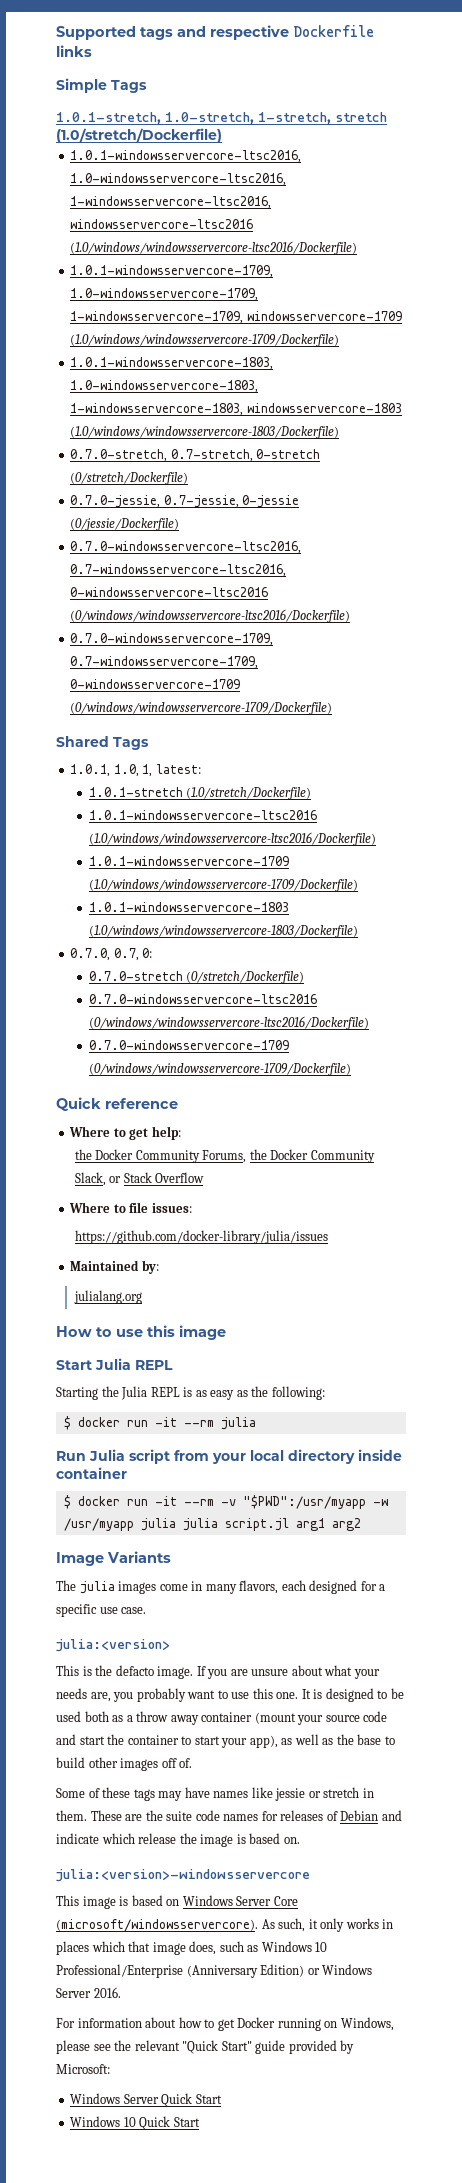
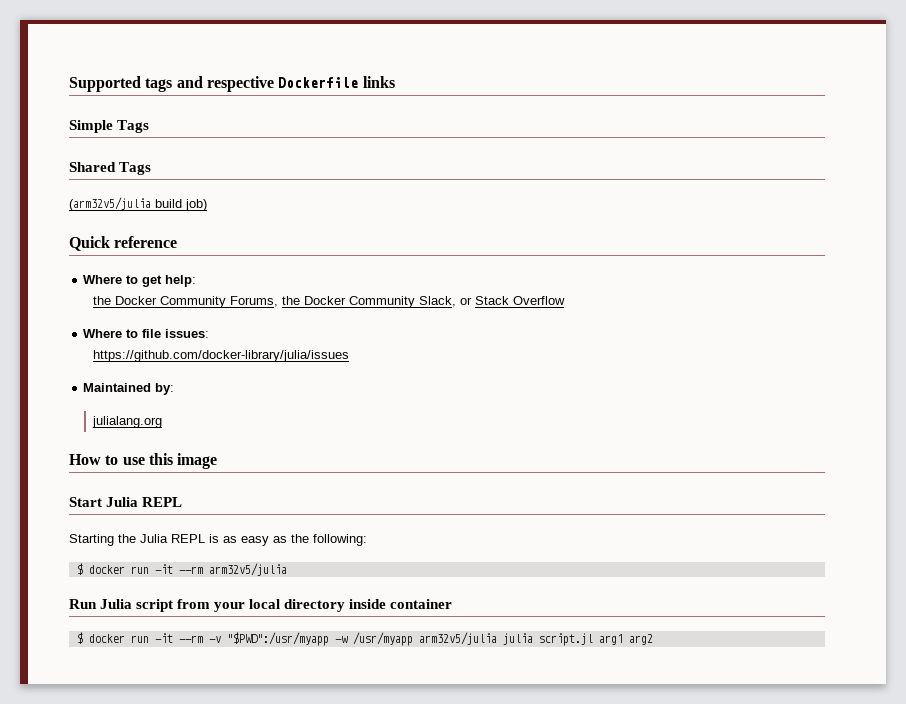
[56,112,387,124] [56,128,222,143] [70,150,302,163] [70,173,287,186] [70,196,272,209] [70,219,254,229] [70,241,358,255] [70,265,274,278] [70,288,259,301] [70,311,402,324] [70,334,340,347] [70,357,274,370] [70,380,259,393] [70,403,402,416] [70,426,340,439] [70,449,321,462] [70,472,189,485] [70,495,300,508] [70,518,180,531] [70,541,302,554] [70,564,287,577] [70,587,269,597] [70,609,351,623] [70,633,274,646] [70,656,259,669] [70,679,241,689] [70,702,333,715] [56,736,149,750] [70,764,201,777] [88,787,312,800] [88,810,317,820] [88,832,376,846] [88,856,289,866] [88,879,358,892] [88,902,289,912] [88,925,358,938] [70,948,153,961] [88,971,305,984] [88,994,317,1004] [88,1016,369,1030] [88,1040,289,1050] [88,1063,351,1076] 1.0.1-stretch, 1.0-stretch, 1-stretch, stretch (1.0/stretch/Dockerfile) // 1.0.1-windowsservercore-ltsc2016, 1.0-windowsservercore-ltsc2016, 1-windowsservercore-ltsc2016, windowsservercore-ltsc2016 (1.0/windows/windowsservercore-ltsc2016/Dockerfile) // 1.0.1-windowsservercore-1709, 1.0-windowsservercore-1709, 1-windowsservercore-1709, windowsservercore-1709 (1.0/windows/windowsservercore-1709/Dockerfile) // 1.0.1-windowsservercore-1803, 1.0-windowsservercore-1803, 1-windowsservercore-1803, windowsservercore-1803 (1.0/windows/windowsservercore-1803/Dockerfile) // 0.7.0-stretch, 0.7-stretch, 0-stretch (0/stretch/Dockerfile) // 0.7.0-jessie, 0.7-jessie, 0-jessie (0/jessie/Dockerfile) // 0.7.0-windowsservercore-ltsc2016, 0.7-windowsservercore-ltsc2016, 0-windowsservercore-ltsc2016 (0/windows/windowsservercore-ltsc2016/Dockerfile) // 0.7.0-windowsservercore-1709, 0.7-windowsservercore-1709, 0-windowsservercore-1709 (0/windows/windowsservercore-1709/Dockerfile) // Shared Tags // 1.0.1, 1.0, 1, latest: // 1.0.1-stretch (1.0/stretch/Dockerfile) // 1.0.1-windowsservercore-ltsc2016 (1.0/windows/windowsservercore-ltsc2016/Dockerfile) // 1.0.1-windowsservercore-1709 (1.0/windows/windowsservercore-1709/Dockerfile) // 1.0.1-windowsservercore-1803 (1.0/windows/windowsservercore-1803/Dockerfile) // 0.7.0, 0.7, 0: // 0.7.0-stretch (0/stretch/Dockerfile) // 0.7.0-windowsservercore-ltsc2016 (0/windows/windowsservercore-ltsc2016/Dockerfile) // 0.7.0-windowsservercore-1709 (0/windows/windowsservercore-1709/Dockerfile) -> [69,162,152,175] [69,197,207,211] Shared Tags // (arm32v5/julia build job)
[220,1417,256,1430] julia -> [208,563,287,576] arm32v5/julia
[140,1518,176,1531] julia -> [418,632,497,645] arm32v5/julia
[56,1551,171,1566] [56,1580,386,1594] [56,1604,147,1617] [56,1639,170,1652] [56,1665,380,1679] [56,1688,404,1702] [56,1711,388,1725] [56,1734,395,1748] [56,1757,193,1771] [56,1787,374,1801] [56,1810,402,1821] [56,1833,300,1847] [56,1869,310,1882] [56,1895,298,1909] [56,1918,394,1932] [56,1941,328,1955] [56,1964,373,1978] [56,1987,121,1998] [56,2017,394,2031] [56,2040,355,2054] [56,2064,110,2074] [70,2093,222,2107] [70,2116,200,2130] // Image Variants // The julia images come in many flavors, each designed for a specific use case. // julia:<version> // This is the defacto image. If you are unsure about what your needs are, you probably want to use this one. It is designed to be used both as a throw away container (mount your source code and start the container to start your app), as well as the base to build other images off of. // Some of these tags may have names like jessie or stretch in them. These are the suite code names for releases of Debian and indicate which release the image is based on. // julia:<version>-windowsservercore // This image is based on Windows Server Core (microsoft/windowsservercore). As such, it only works in places which that image does, such as Windows 10 Professional/Enterprise (Anniversary Edition) or Windows Server 2016. // For information about how to get Docker running on Windows, please see the relevant "Quick Start" guide provided by Microsoft: // Windows Server Quick Start // Windows 10 Quick Start -> (653, 639) none

